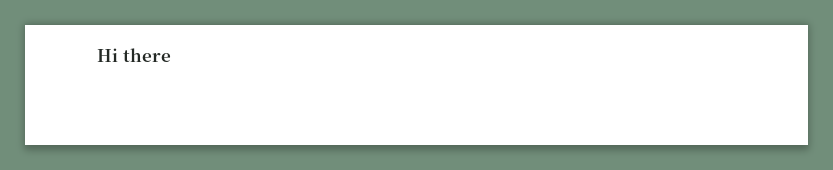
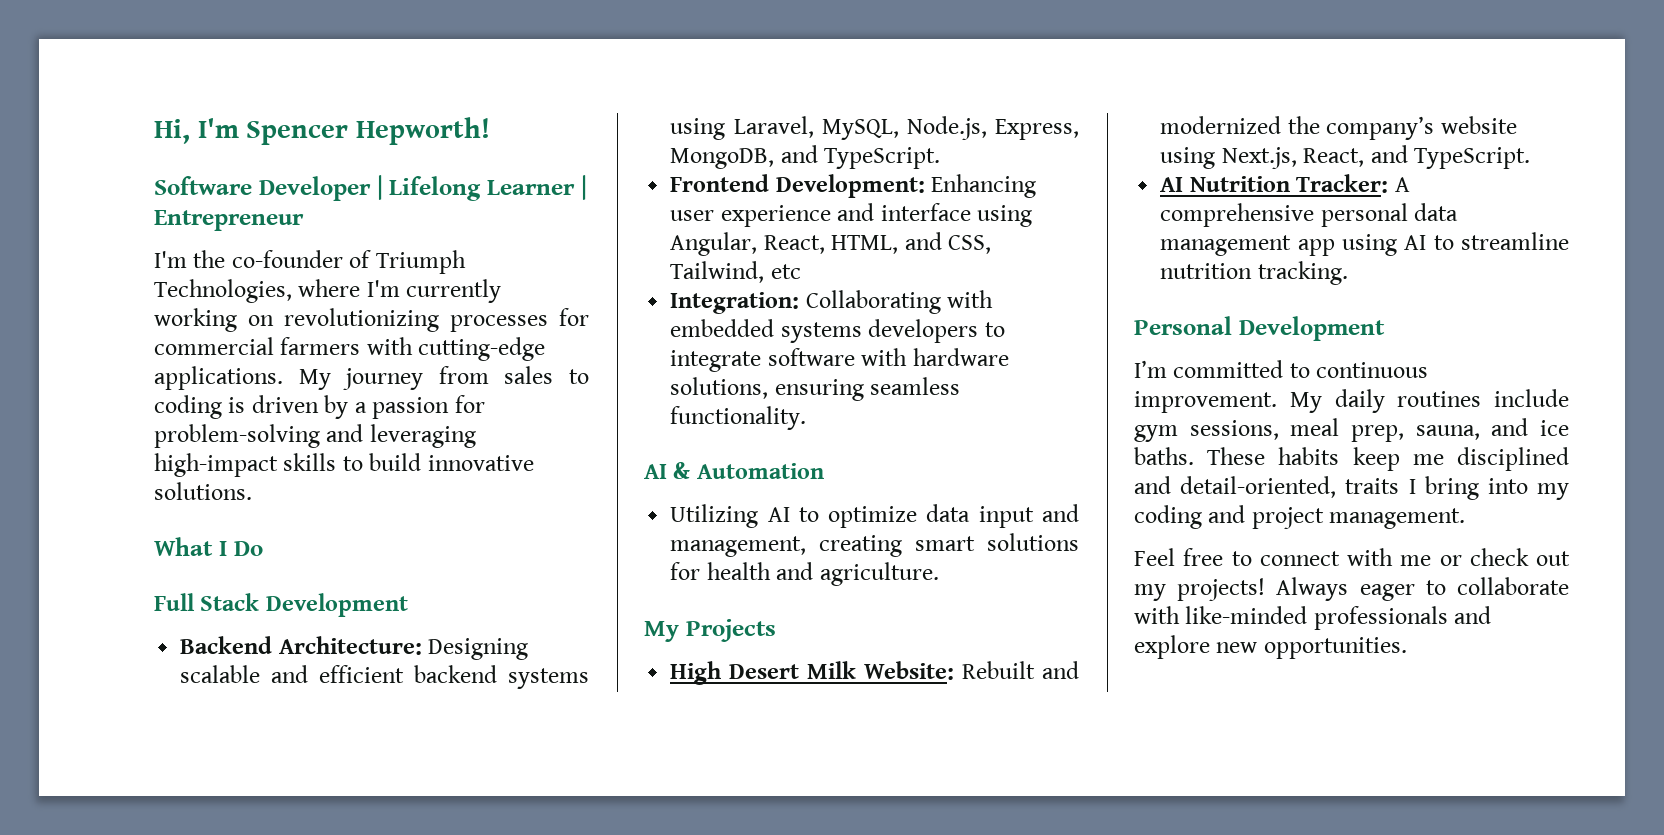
[97,48,171,62] Hi there -> [154,117,490,145] [154,175,587,201] [154,210,304,231] [154,250,466,274] [154,279,502,303] [154,308,589,332] [154,337,546,361] [154,366,589,390] [154,395,485,419] [154,424,476,448] [154,453,534,477] [154,482,252,500] [154,537,263,556] [154,593,408,617] [180,636,529,660] [180,665,589,689] [670,116,1079,140] [670,145,941,169] [670,174,1037,198] [670,203,1033,227] [670,232,992,256] [670,261,801,283] [670,290,994,314] [670,319,1005,343] [670,348,1009,372] [670,377,961,401] [670,406,807,430] [644,462,824,479] [670,504,1079,528] [670,533,1079,557] [670,562,939,586] [644,619,776,642] [670,661,1079,685] [1160,116,1517,140] [1160,145,1531,169] [1160,174,1410,193] [1160,203,1459,227] [1160,232,1569,256] [1160,261,1348,285] [1134,316,1385,341] [1134,360,1429,378] [1134,389,1569,413] [1134,418,1569,442] [1134,447,1569,471] [1134,476,1569,500] [1134,505,1466,529] [1134,548,1570,566] [1134,577,1569,601] [1134,606,1492,630] [1134,635,1407,659] Hi, I'm Spencer Hepworth! // Software Developer | Lifelong Learner | Entrepreneur // I'm the co-founder of Triumph Technologies, where I'm currently working on revolutionizing processes for commercial farmers with cutting-edge applications. My journey from sales to coding is driven by a passion for problem-solving and leveraging high-impact skills to build innovative solutions. // What I Do // Full Stack Development // Backend Architecture: Designing scalable and efficient backend systems using Laravel, MySQL, Node.js, Express, MongoDB, and TypeScript. // Frontend Development: Enhancing user experience and interface using Angular, React, HTML, and CSS, Tailwind, etc // Integration: Collaborating with embedded systems developers to integrate software with hardware solutions, ensuring seamless functionality. // AI & Automation // Utilizing AI to optimize data input and management, creating smart solutions for health and agriculture. // My Projects // High Desert Milk Website: Rebuilt and modernized the company’s website using Next.js, React, and TypeScript. // AI Nutrition Tracker: A comprehensive personal data management app using AI to streamline nutrition tracking. // Personal Development // I’m committed to continuous improvement. My daily routines include gym sessions, meal prep, sauna, and ice baths. These habits keep me disciplined and detail-oriented, traits I bring into my coding and project management. // Feel free to connect with me or check out my projects! Always eager to collaborate with like-minded professionals and explore new opportunities.

